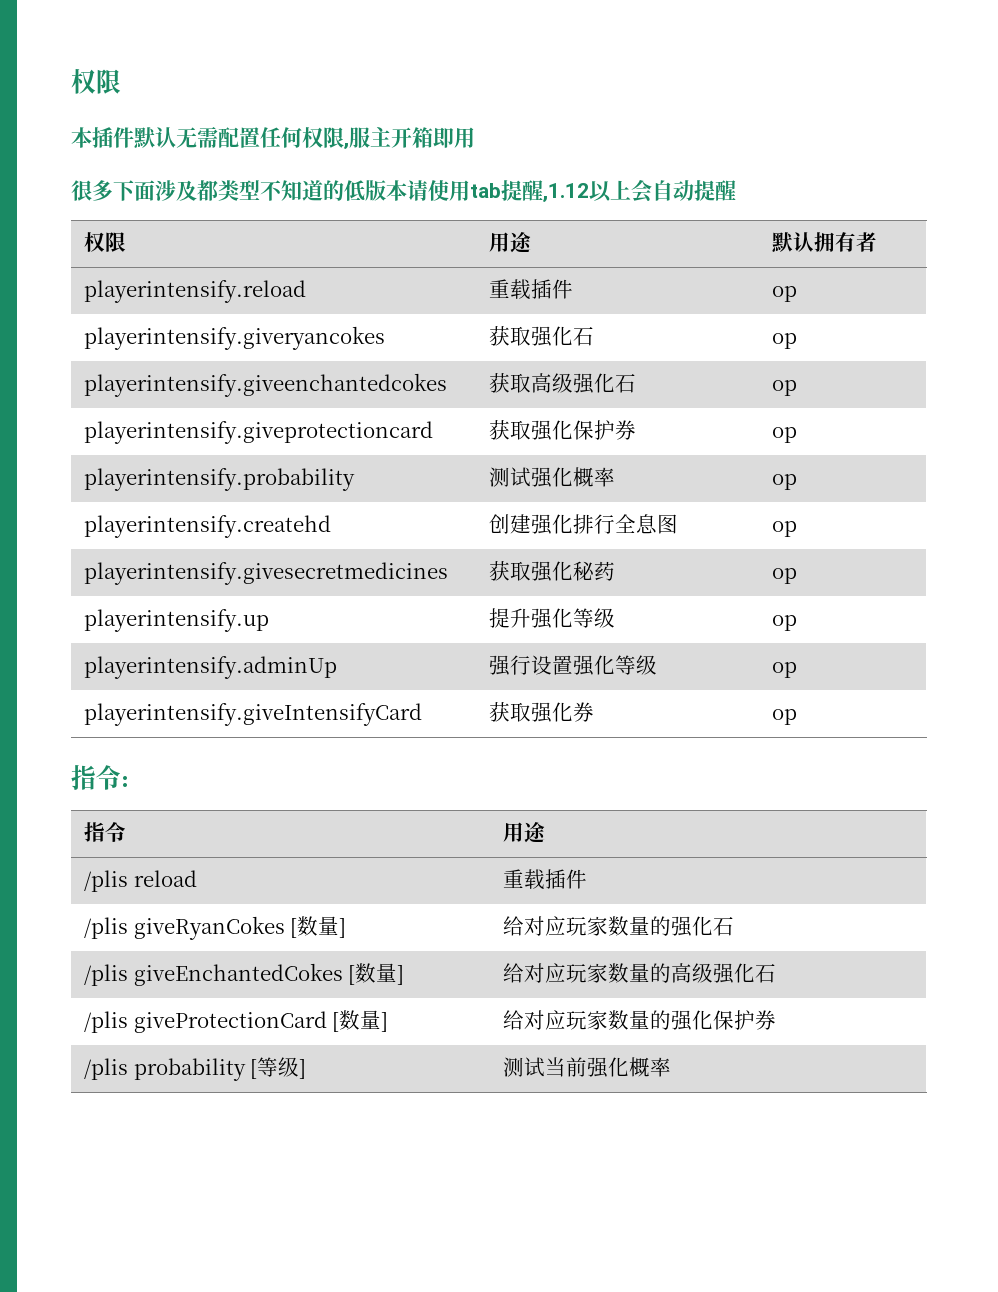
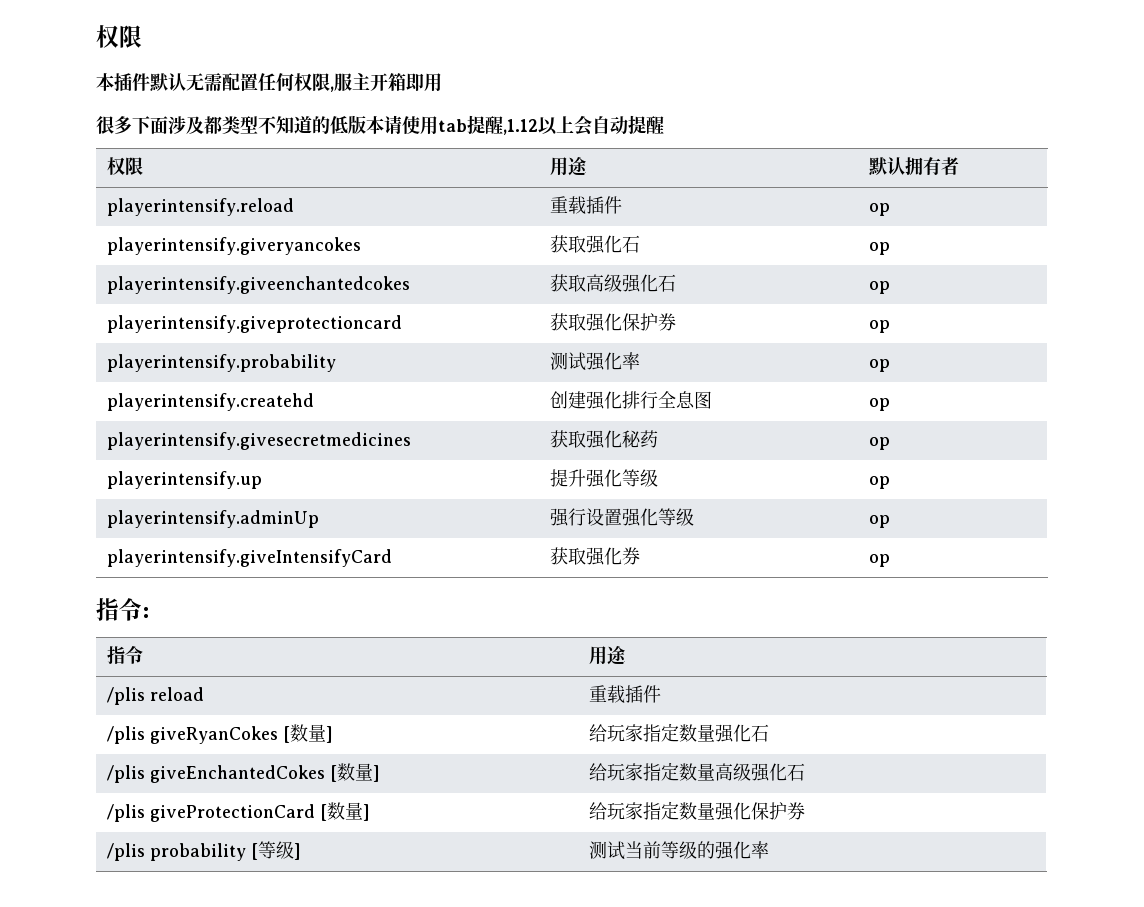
[573,467,595,487] 概 -> (623, 361) none
[524,916,672,936] 对应玩家数量的 -> [607,723,716,742] 玩家指定数量
[524,963,672,983] 对应玩家数量的 -> [607,762,716,781] 玩家指定数量
[524,1010,672,1030] 对应玩家数量的 -> [607,801,716,820] 玩家指定数量
[587,1057,651,1078] 强化概 -> [661,841,752,860] 等级的强化

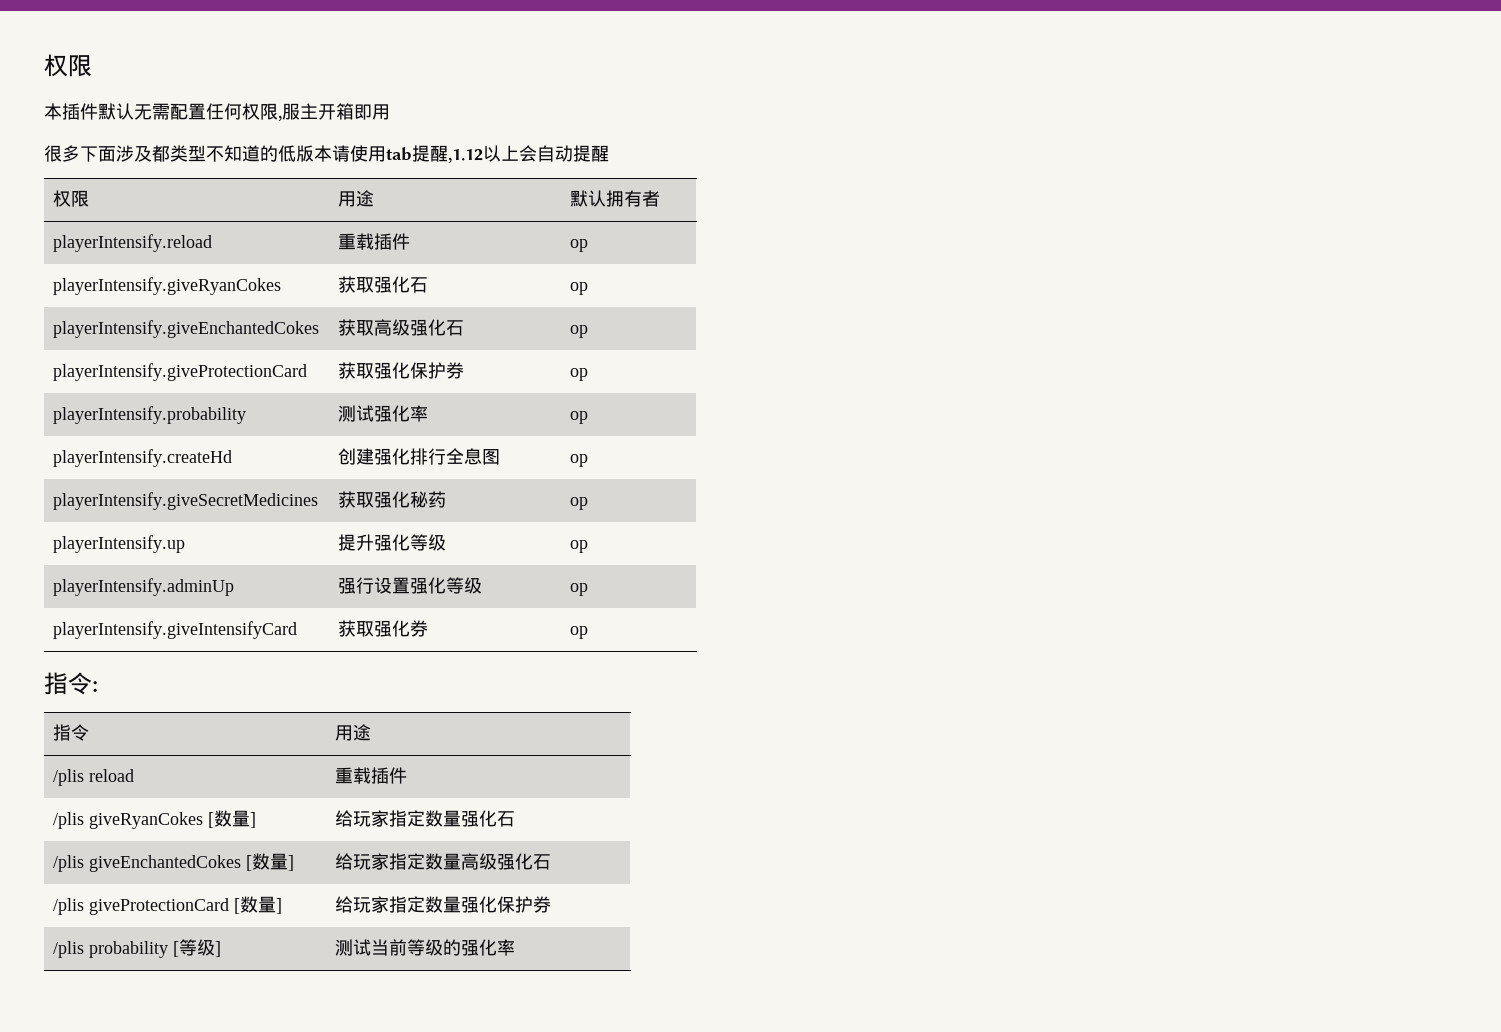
[107,198,295,216] playerintensify.reload -> [53,234,213,252] playerIntensify.reload
[107,237,362,255] playerintensify.giveryancokes -> [53,277,282,295] playerIntensify.giveRyanCokes
[107,276,411,294] playerintensify.giveenchantedcokes -> [53,320,320,338] playerIntensify.giveEnchantedCokes
[107,315,403,333] playerintensify.giveprotectioncard -> [53,363,308,381] playerIntensify.giveProtectionCard
[107,354,337,372] playerintensify.probability -> [53,406,247,424] playerIntensify.probability
[107,393,315,411] playerintensify.createhd -> [53,449,233,467] playerIntensify.createHd
[107,432,412,450] playerintensify.givesecretmedicines -> [53,492,319,510] playerIntensify.giveSecretMedicines
[107,471,263,489] playerintensify.up -> [53,535,186,553] playerIntensify.up
[107,510,320,528] playerintensify.adminUp -> [53,578,235,596] playerIntensify.adminUp
[107,549,393,567] playerintensify.giveIntensifyCard -> [53,621,298,639] playerIntensify.giveIntensifyCard

